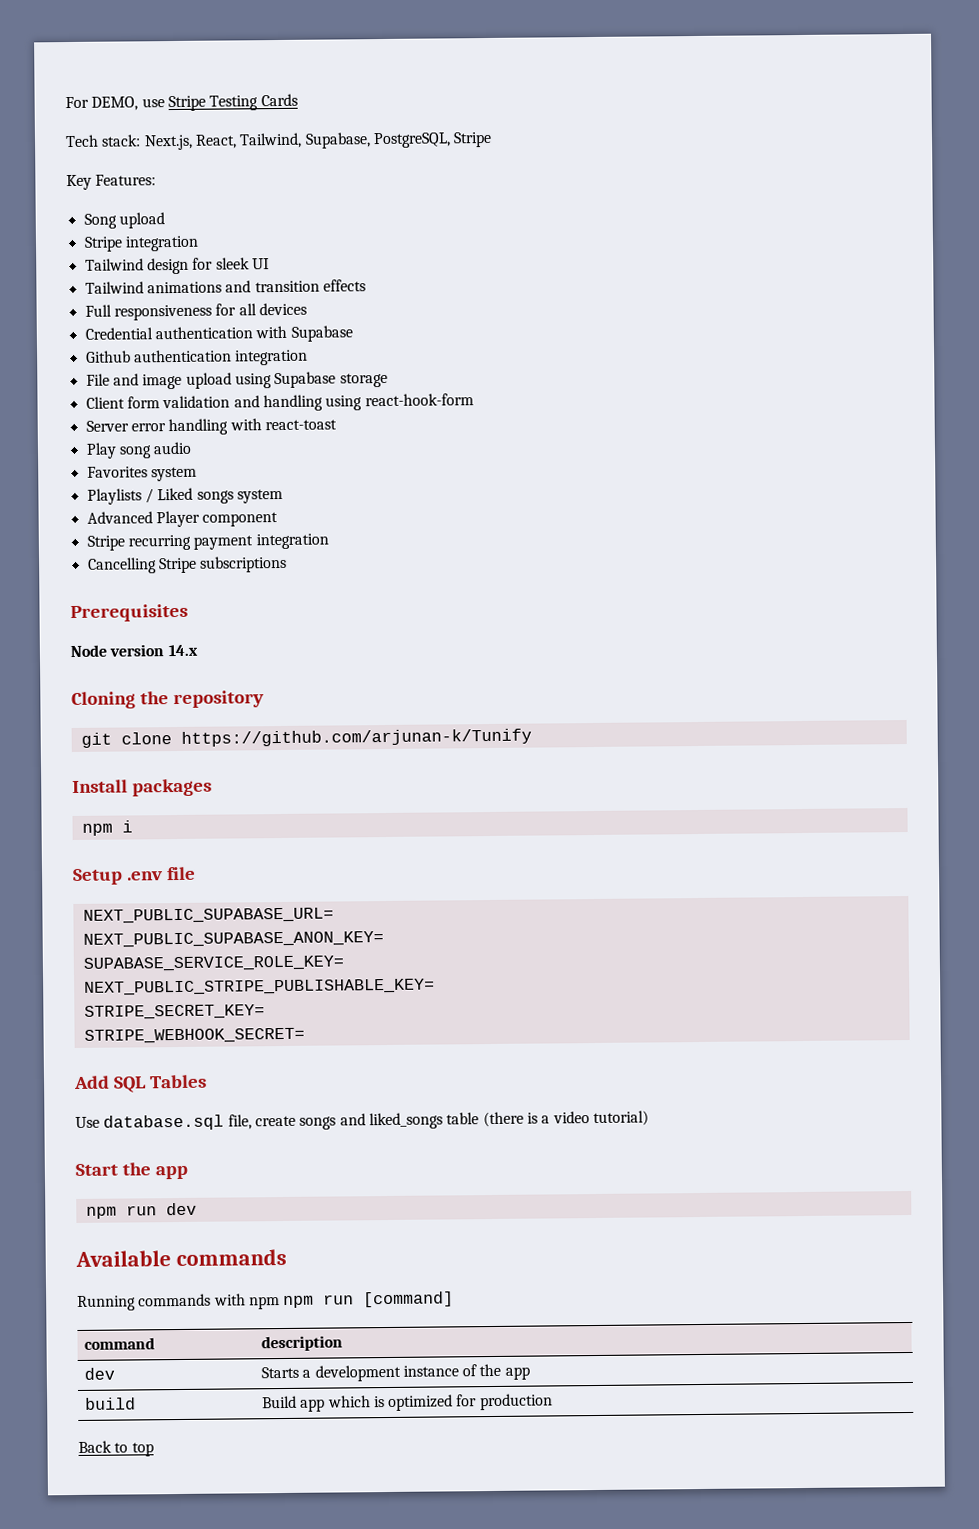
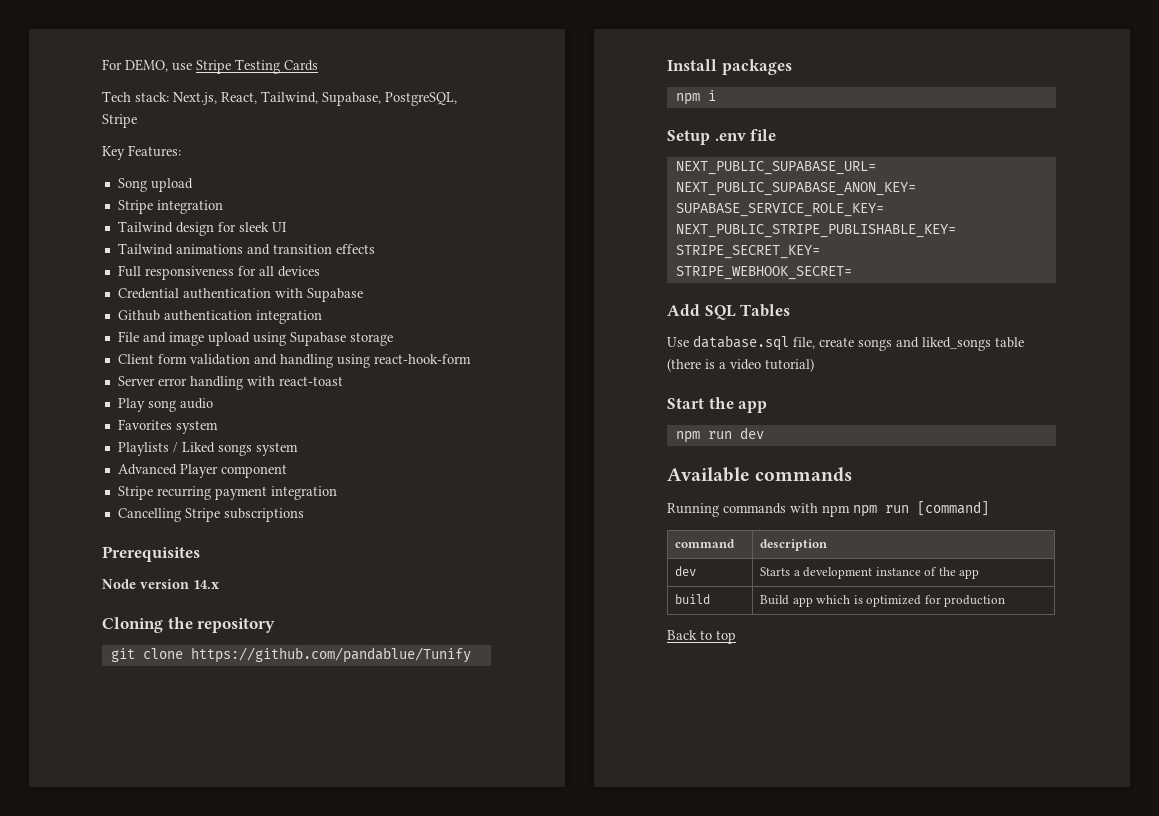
[180,728,532,747] https://github.com/arjunan-k/Tunify -> [190,647,471,663] https://github.com/pandablue/Tunify

